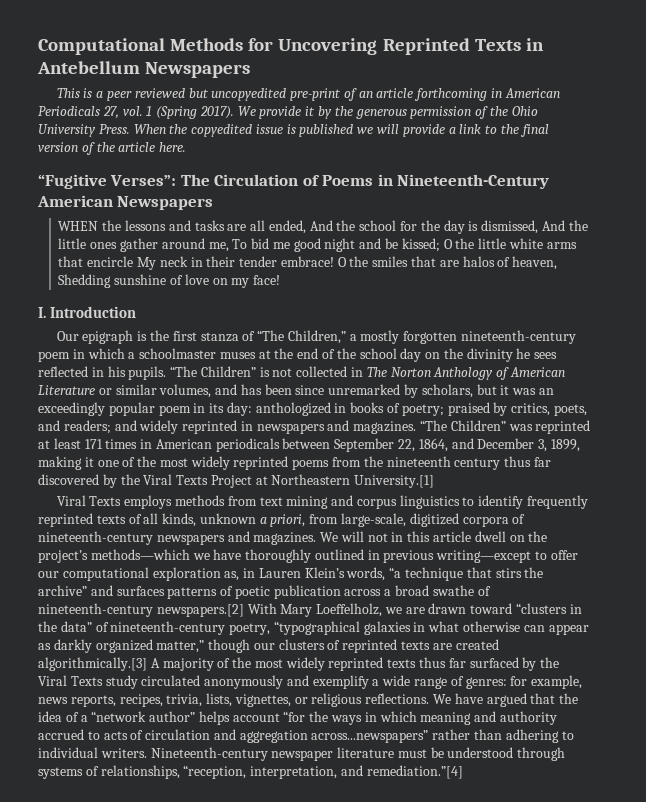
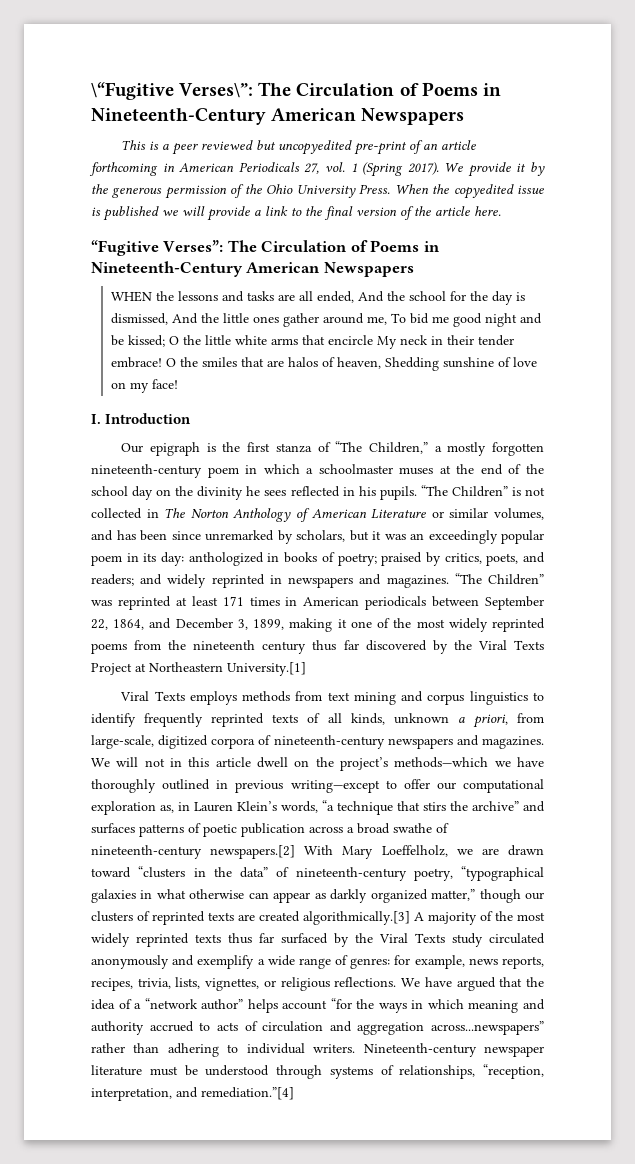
[38,38,544,55] [37,61,140,74] Computational Methods for Uncovering Reprinted Texts in Antebellum -> [91,82,501,100] [91,108,357,125] \“Fugitive Verses\”: The Circulation of Poems in Nineteenth-Century American

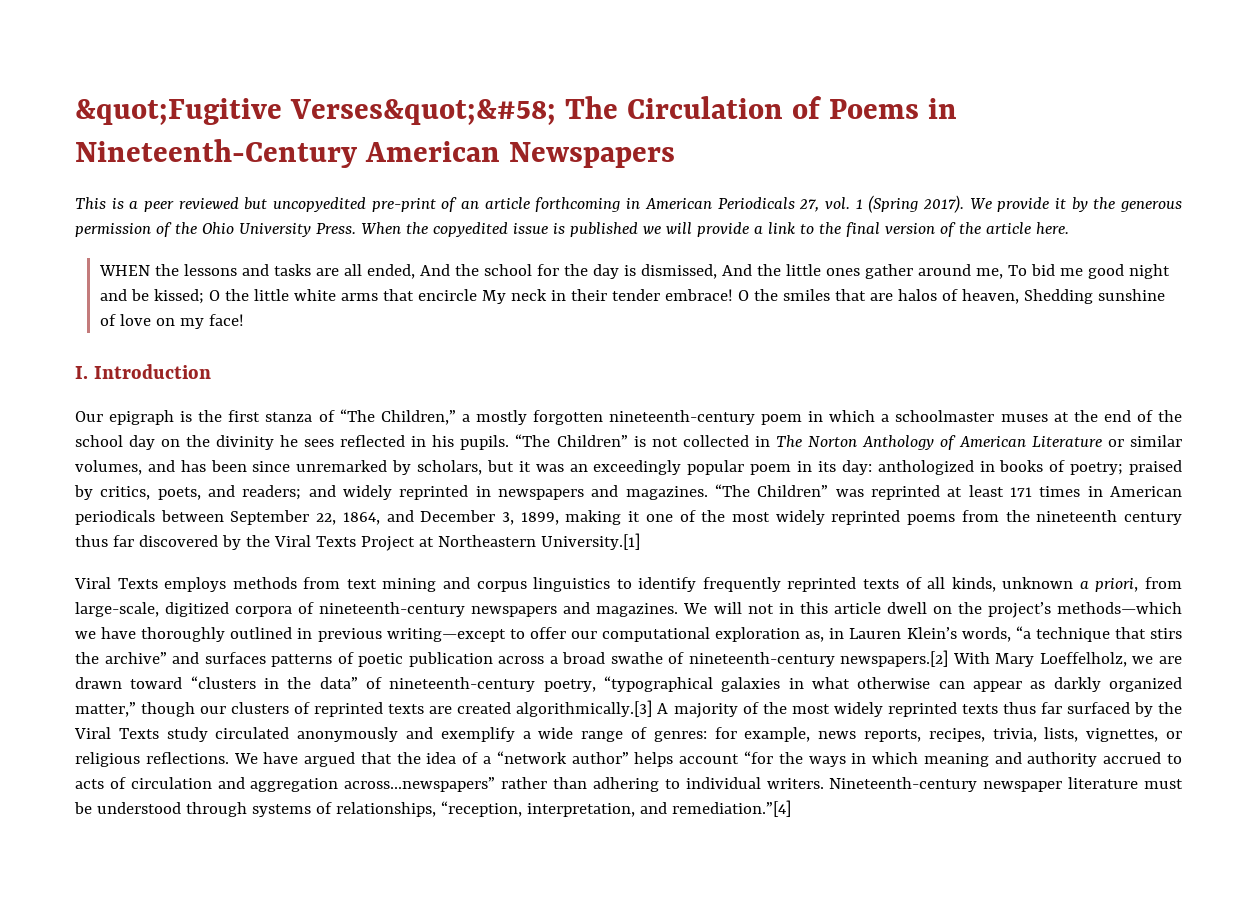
[91,82,254,100] \“Fugitive Verses\”: -> [75,98,557,125] &quot;Fugitive Verses&quot;&#58;
[91,240,440,256] [91,261,414,277] // “Fugitive Verses”: The Circulation of Poems in Nineteenth-Century American Newspapers -> (1069, 228) none

